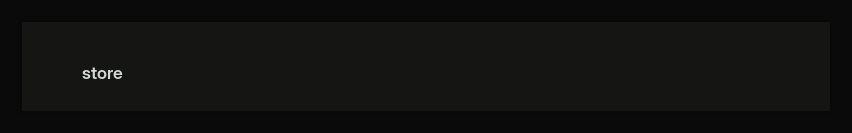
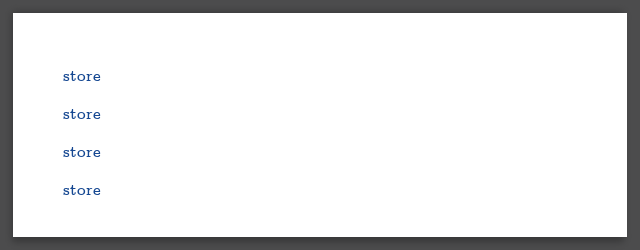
[82,67,123,79] store -> [63,71,101,81] [63,109,101,119] [63,147,101,157] [63,185,101,195] store // store // store // store

